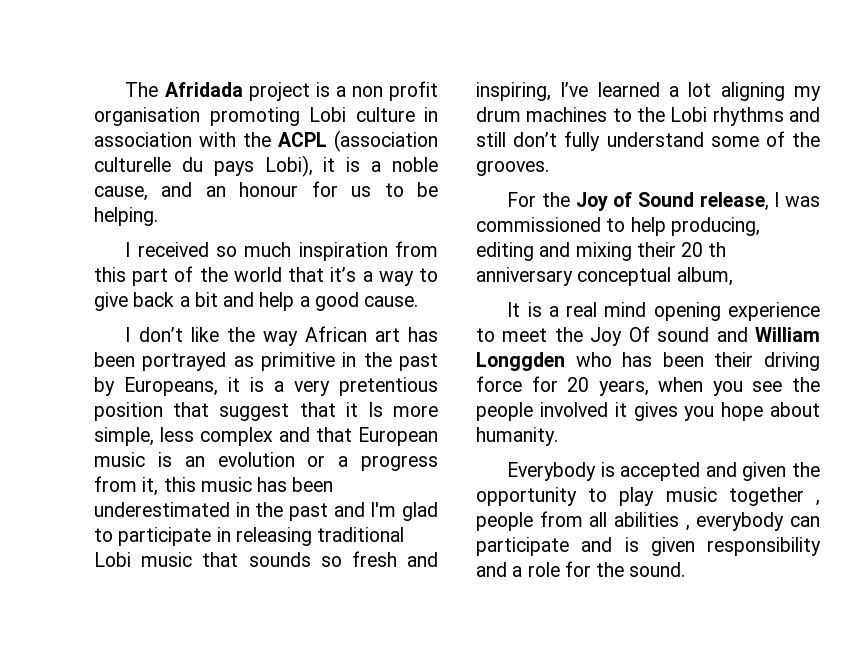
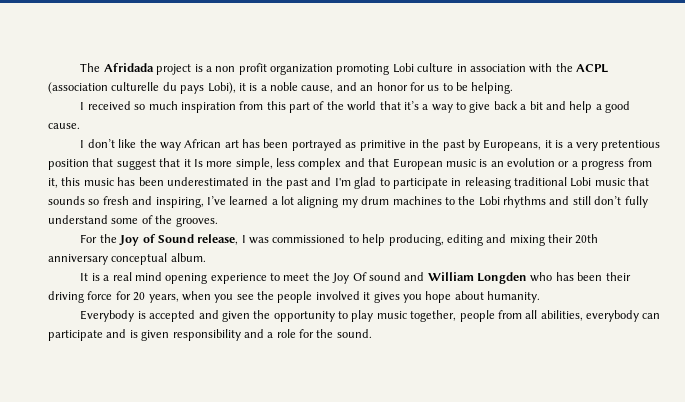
[94,107,200,126] organisation -> [270,64,334,75] organization
[239,182,299,197] honour -> [376,82,408,91] honor
[681,242,727,257] 20 th -> [575,234,599,244] 20th
[676,267,733,286] album, -> [170,253,206,262] album.
[476,352,565,371] Longgden -> [477,272,528,284] Longden
[728,487,820,506] together , -> [410,310,457,322] together,
[614,512,690,531] abilities , -> [540,310,583,321] abilities,

